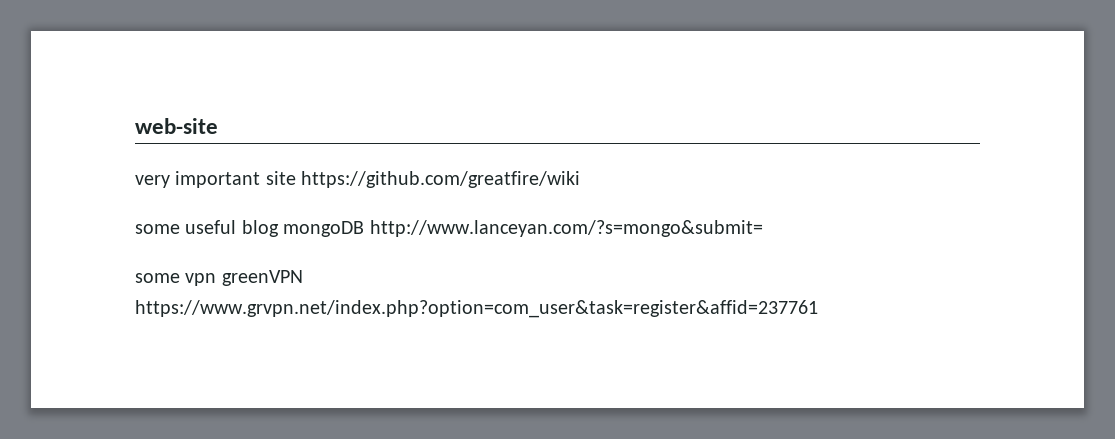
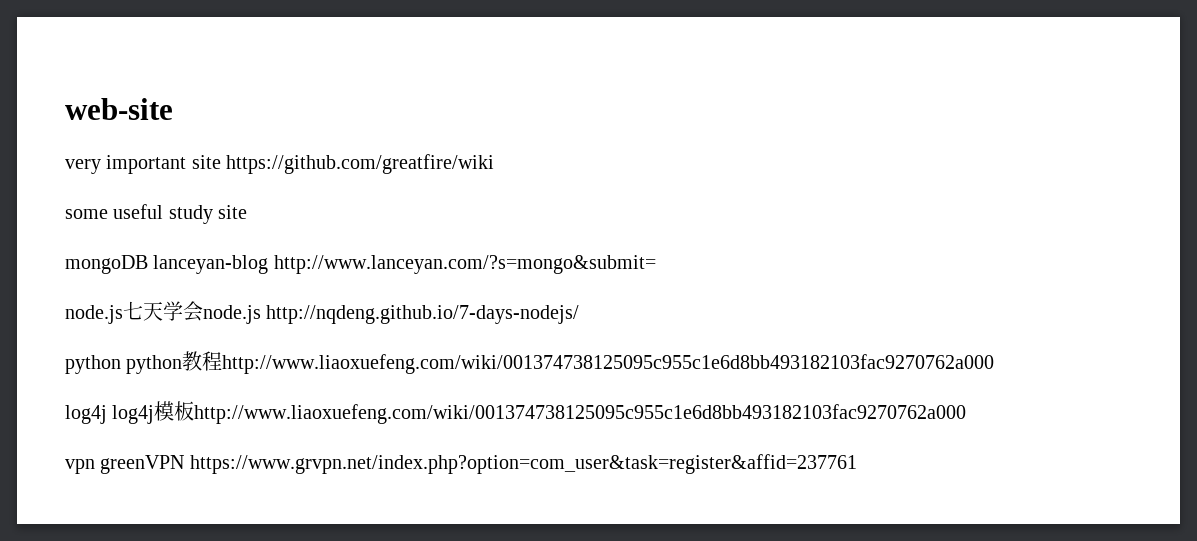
[241,220,763,237] [135,273,180,283] blog mongoDB http://www.lanceyan.com/?s=mongo&submit= // some -> [168,205,248,224] [65,255,656,274] [65,301,580,324] [65,351,995,374] [65,401,967,424] study site // mongoDB lanceyan-blog http://www.lanceyan.com/?s=mongo&submit= // node.js七天学会node.js http://nqdeng.github.io/7-days-nodejs/ // python python教程http://www.liaoxuefeng.com/wiki/001374738125095c955c1e6d8bb493182103fac9270762a000 // log4j log4j模板http://www.liaoxuefeng.com/wiki/001374738125095c955c1e6d8bb493182103fac9270762a000 //

